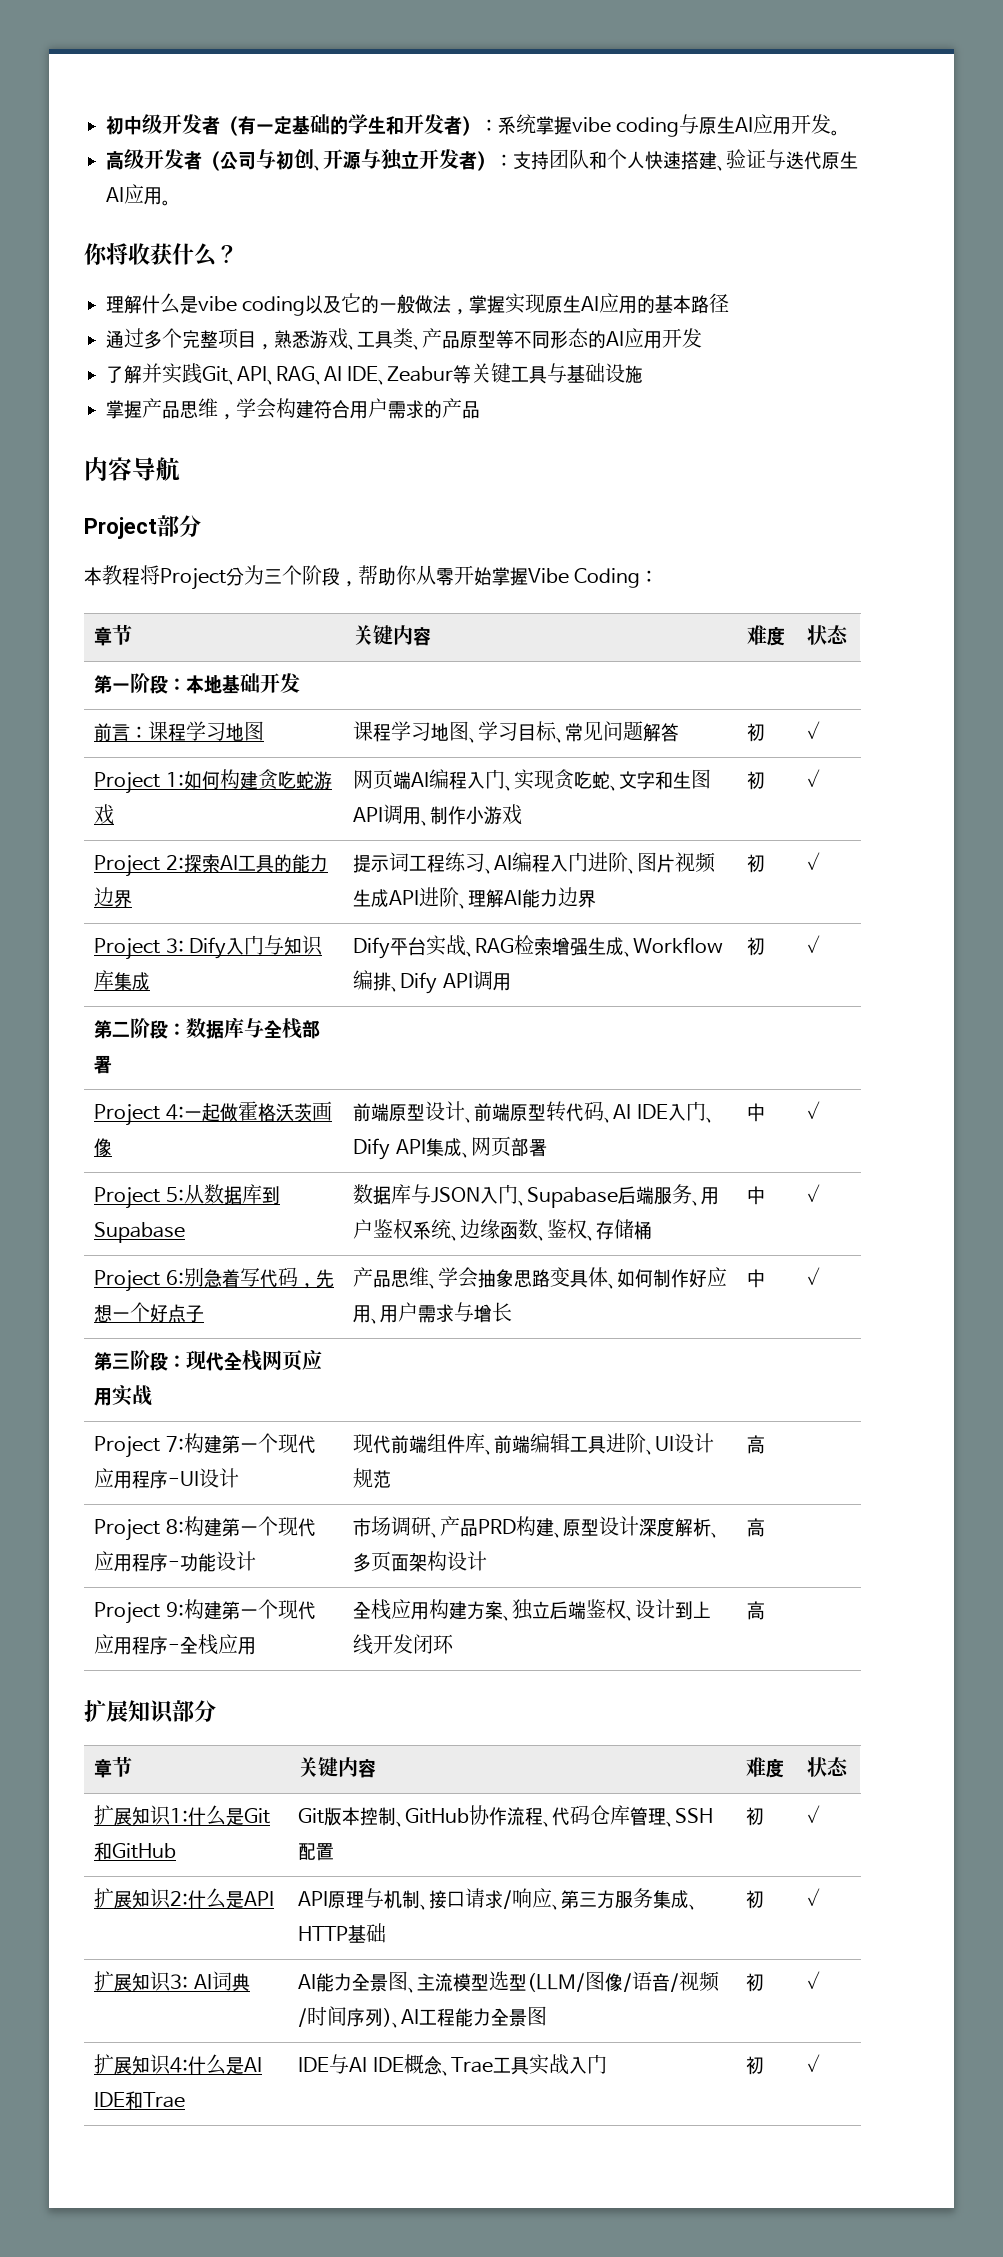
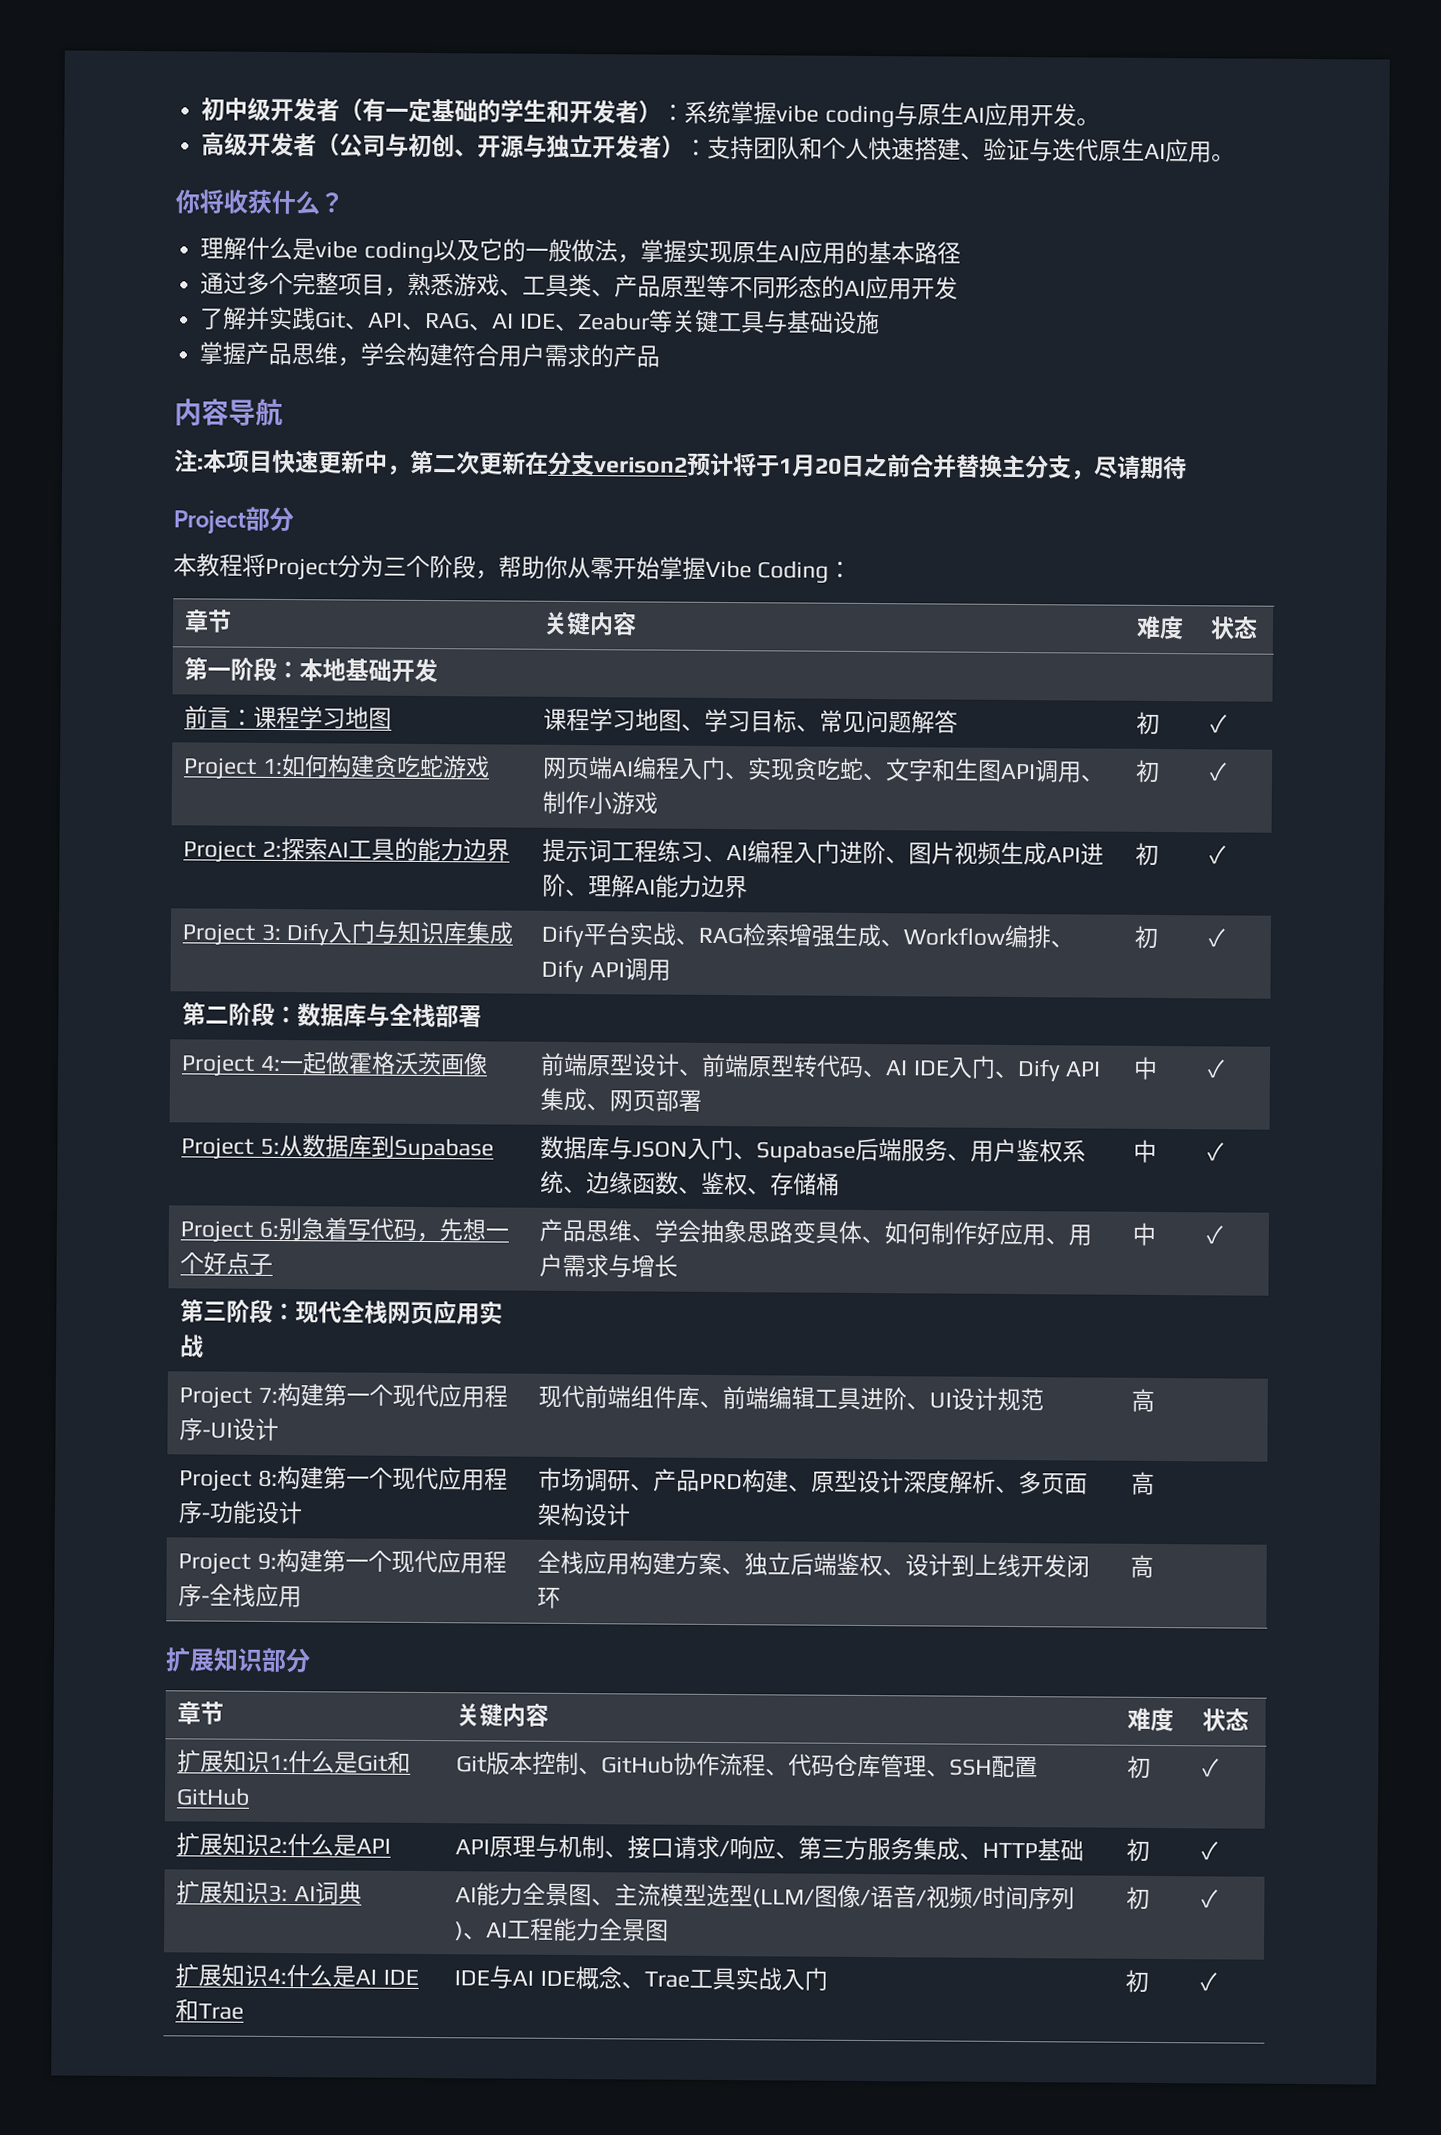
(180, 469) none -> [174,449,1187,480] // 注:本项目快速更新中，第二次更新在分支verison2预计将于1月20日之前合并替换主分支，尽请期待

